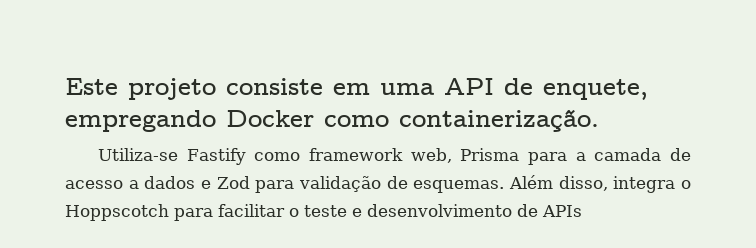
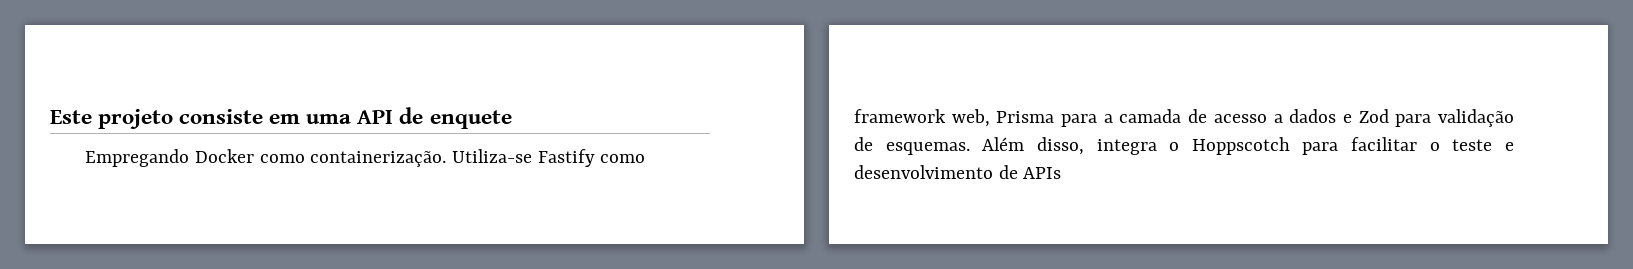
[543,79,648,100] [65,110,216,132] enquete, empregando -> [429,110,512,129] [85,149,190,167] enquete // Empregando
(599, 120) // -> (447, 159) none

